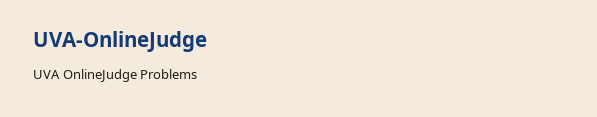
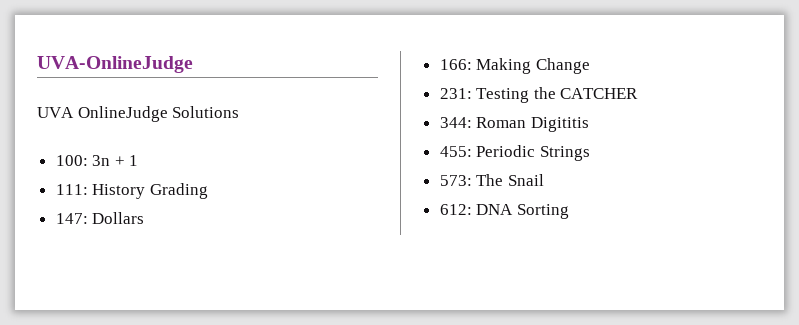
[140,69,198,79] Problems -> [172,106,240,118] [55,155,139,166] [55,183,208,199] [55,212,145,224] [439,58,590,74] [439,87,639,103] [439,117,589,132] [439,145,590,161] [439,174,544,186] [439,204,569,219] Solutions // 100: 3n + 1 // 111: History Grading // 147: Dollars // 166: Making Change // 231: Testing the CATCHER // 344: Roman Digititis // 455: Periodic Strings // 573: The Snail // 612: DNA Sorting

